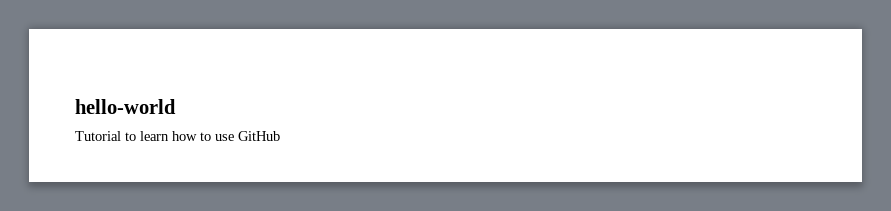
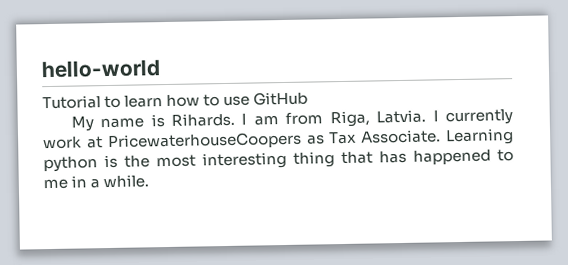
(280, 136) none -> [70,109,513,132] [43,128,514,151] [43,149,514,173] [43,174,150,190] // My name is Rihards. I am from Riga, Latvia. I currently work at PricewaterhouseCoopers as Tax Associate. Learning python is the most interesting thing that has happened to me in a while.

